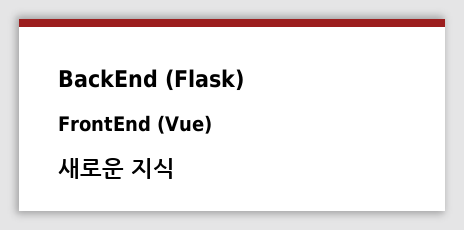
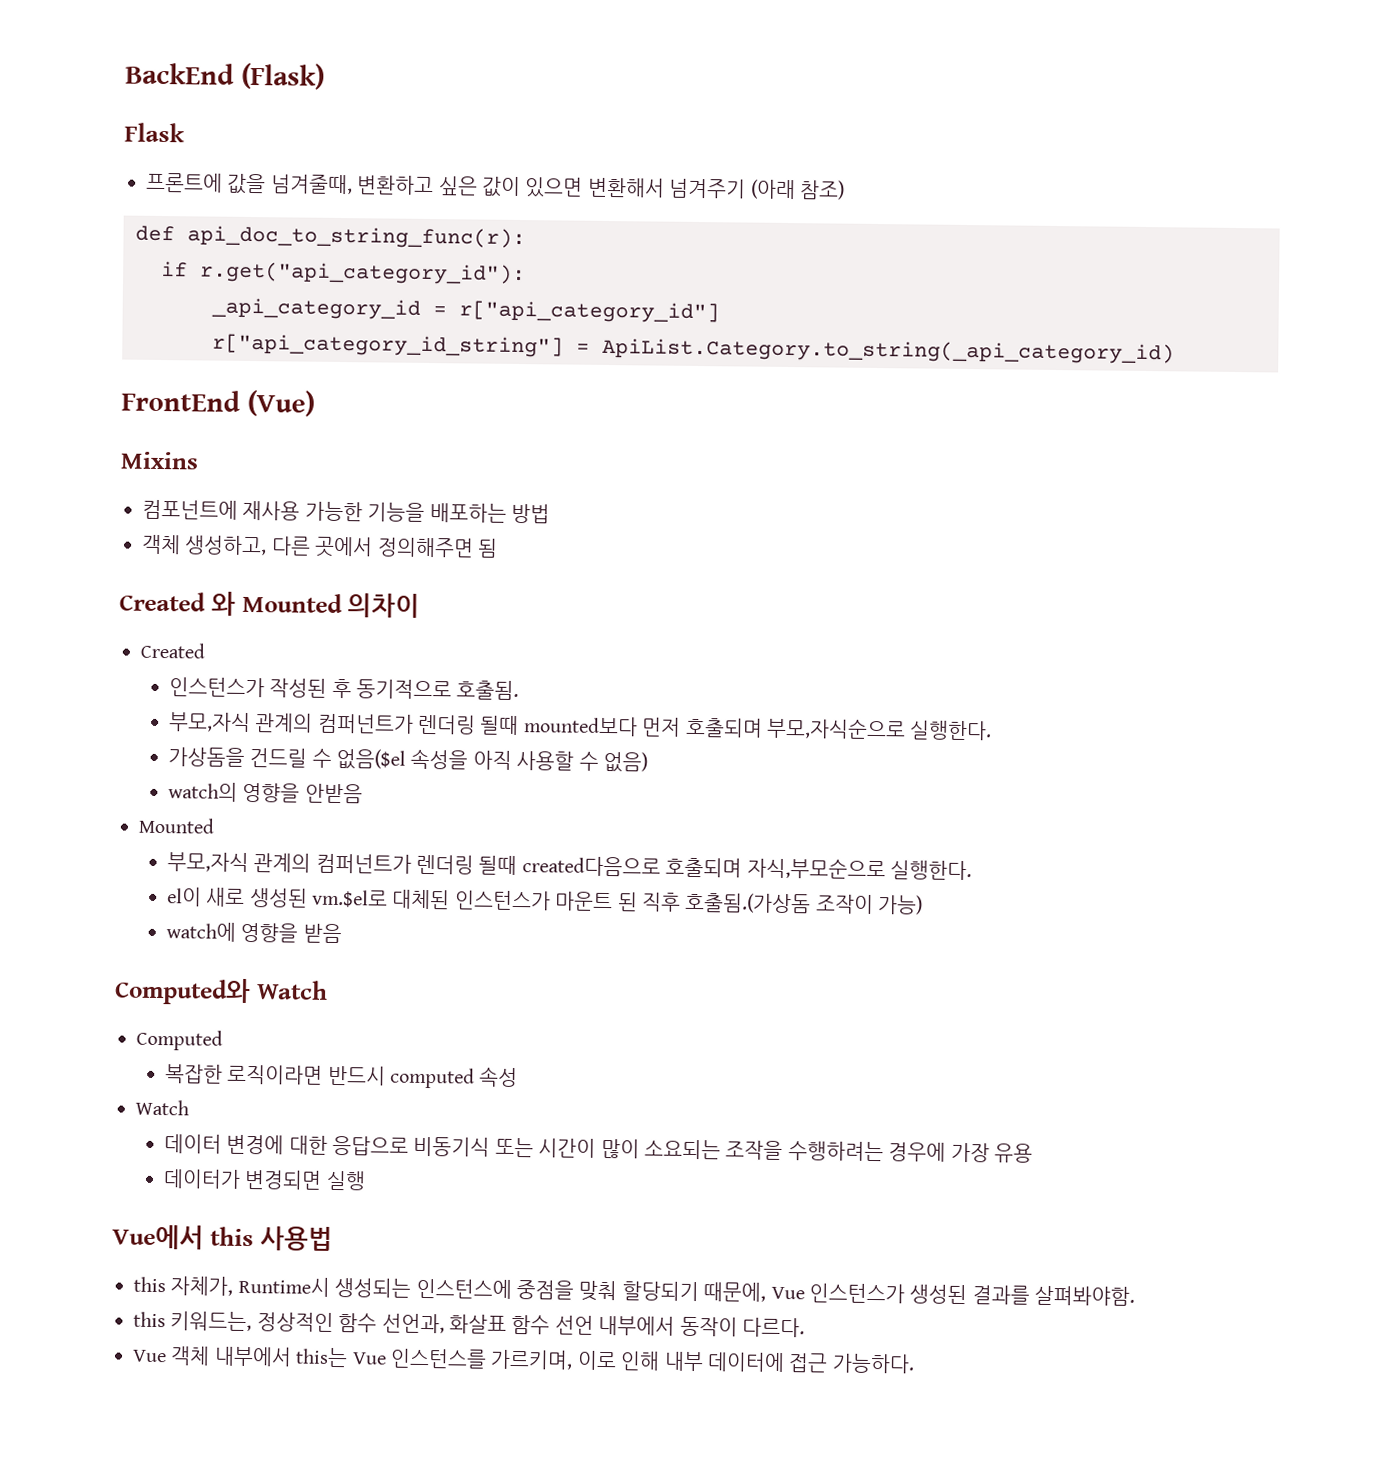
[58,115,212,134] [58,158,175,179] FrontEnd (Vue) // 새로운 지식 -> [124,122,185,143] [146,172,845,200] [135,225,526,250] [161,260,526,286] [211,297,720,324] [212,333,1175,365] [121,389,315,417] [120,451,199,470] [142,499,550,524] [141,534,498,558] [119,591,421,618] [140,642,205,659] [168,677,520,701] [168,712,993,741] [167,747,648,773] [167,782,363,804] [138,817,215,834] [166,852,972,881] [166,887,924,915] [165,922,342,944] [114,977,328,1006] [136,1029,223,1051] [164,1064,519,1089] [135,1099,189,1116] [163,1134,1033,1163] [162,1169,366,1191] [112,1224,333,1251] [133,1276,1136,1306] [133,1311,805,1338] [132,1346,915,1374] Flask // 프론트에 값을 넘겨줄때, 변환하고 싶은 값이 있으면 변환해서 넘겨주기 (아래 참조) // def api_doc_to_string_func(r): // if r.get("api_category_id"): // _api_category_id = r["api_category_id"] // r["api_category_id_string"] = ApiList.Category.to_string(_api_category_id) // FrontEnd (Vue) // Mixins // 컴포넌트에 재사용 가능한 기능을 배포하는 방법 // 객체 생성하고, 다른 곳에서 정의해주면 됨 // Created 와 Mounted 의차이 // Created // 인스턴스가 작성된 후 동기적으로 호출됨. // 부모,자식 관계의 컴퍼넌트가 렌더링 될때 mounted보다 먼저 호출되며 부모,자식순으로 실행한다. // 가상돔을 건드릴 수 없음($el 속성을 아직 사용할 수 없음) // watch의 영향을 안받음 // Mounted // 부모,자식 관계의 컴퍼넌트가 렌더링 될때 created다음으로 호출되며 자식,부모순으로 실행한다. // el이 새로 생성된 vm.$el로 대체된 인스턴스가 마운트 된 직후 호출됨.(가상돔 조작이 가능) // watch에 영향을 받음 // Computed와 Watch // Computed // 복잡한 로직이라면 반드시 computed 속성 // Watch // 데이터 변경에 대한 응답으로 비동기식 또는 시간이 많이 소요되는 조작을 수행하려는 경우에 가장 유용 // 데이터가 변경되면 실행 // Vue에서 this 사용법 // this 자체가, Runtime시 생성되는 인스턴스에 중점을 맞춰 할당되기 때문에, Vue 인스턴스가 생성된 결과를 살펴봐야함. // this 키워드는, 정상적인 함수 선언과, 화살표 함수 선언 내부에서 동작이 다르다. // Vue 객체 내부에서 this는 Vue 인스턴스를 가르키며, 이로 인해 내부 데이터에 접근 가능하다.

